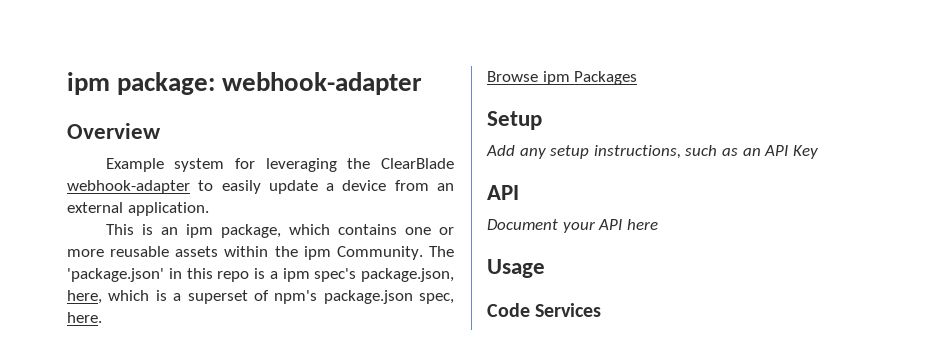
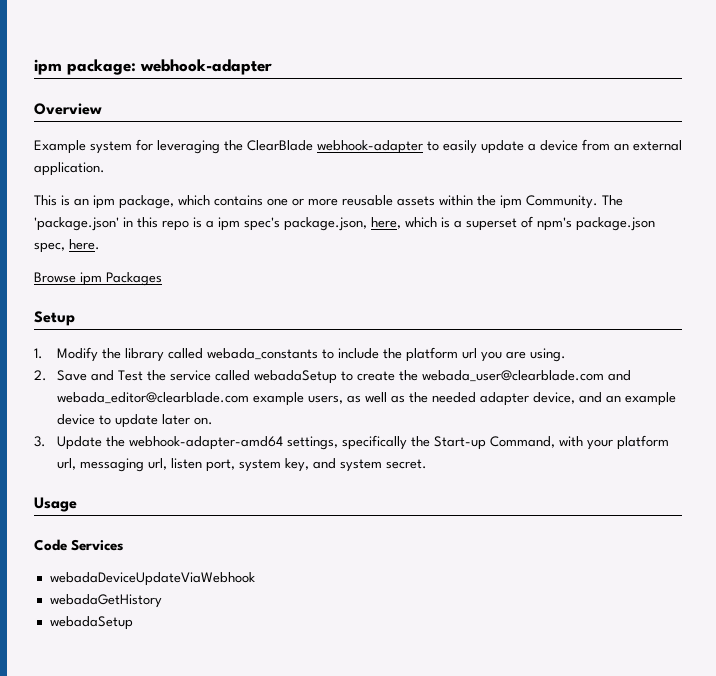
[486,145,818,159] [487,185,519,200] [487,219,658,233] Add any setup instructions, such as an API Key // API // Document your API here -> [34,347,566,362] [34,370,631,384] [56,392,676,406] [56,414,213,428] [34,435,669,450] [56,458,427,472] 1. Modify the library called webada_constants to include the platform url you are using. // 2. Save and Test the service called webadaSetup to create the webada_user@clearblade.com and webada_editor@clearblade.com example users, as well as the needed adapter device, and an example device to update later on. // 3. Update the webhook-adapter-amd64 settings, specifically the Start-up Command, with your platform url, messaging url, listen port, system key, and system secret.
(602, 310) none -> [49,572,255,586] [49,594,162,608] [49,616,133,630] // webadaDeviceUpdateViaWebhook // webadaGetHistory // webadaSetup

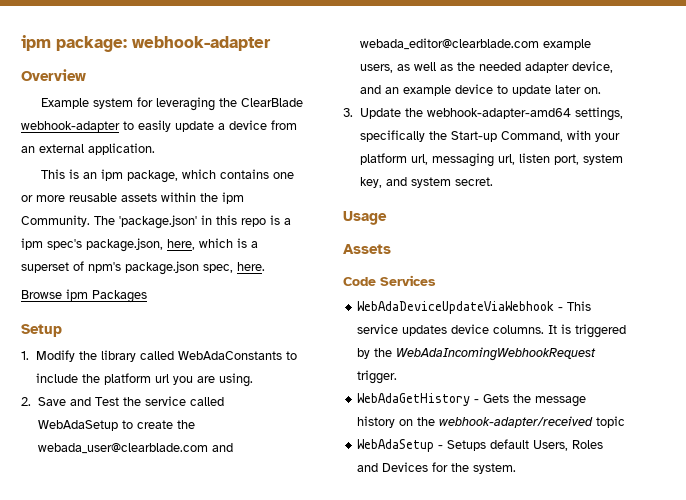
[206,348,318,360] webada_constants -> [178,351,283,360] WebAdaConstants
[253,370,337,384] webadaSetup -> [37,420,118,431] WebAdaSetup
(77, 504) none -> [343,244,391,254] // Assets
[49,572,255,586] [49,594,162,608] [49,616,133,630] webadaDeviceUpdateViaWebhook // webadaGetHistory // webadaSetup -> [357,301,592,314] [357,324,627,338] [357,347,597,361] [357,370,398,384] [357,393,587,407] [357,416,626,428] [357,439,604,452] [357,462,517,474] WebAdaDeviceUpdateViaWebhook - This service updates device columns. It is triggered by the WebAdaIncomingWebhookRequest trigger. // WebAdaGetHistory - Gets the message history on the webhook-adapter/received topic // WebAdaSetup - Setups default Users, Roles and Devices for the system.

